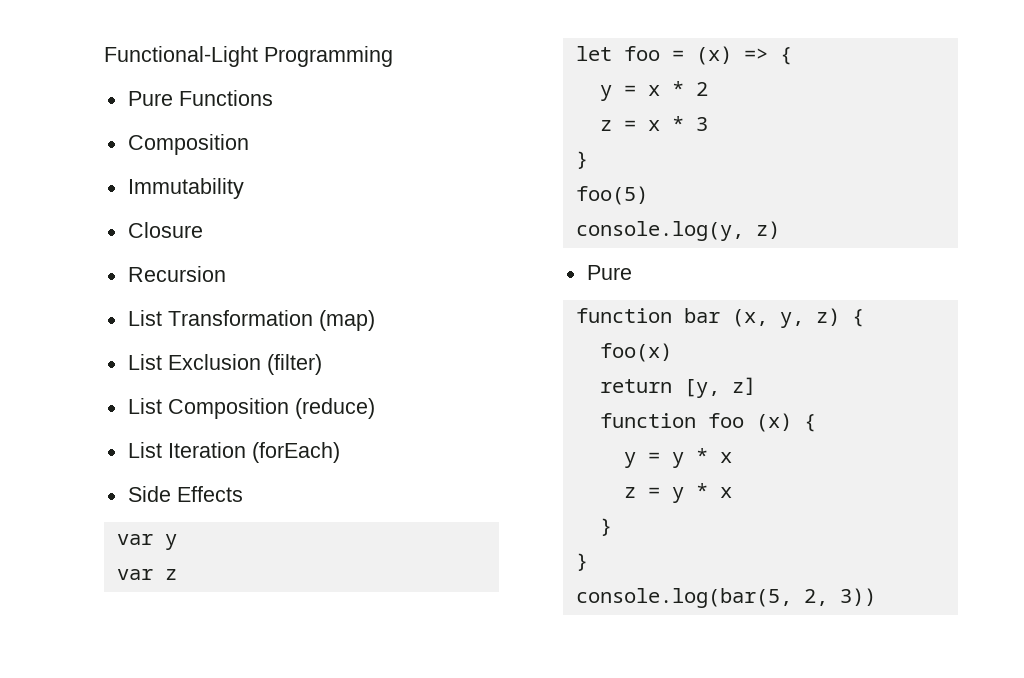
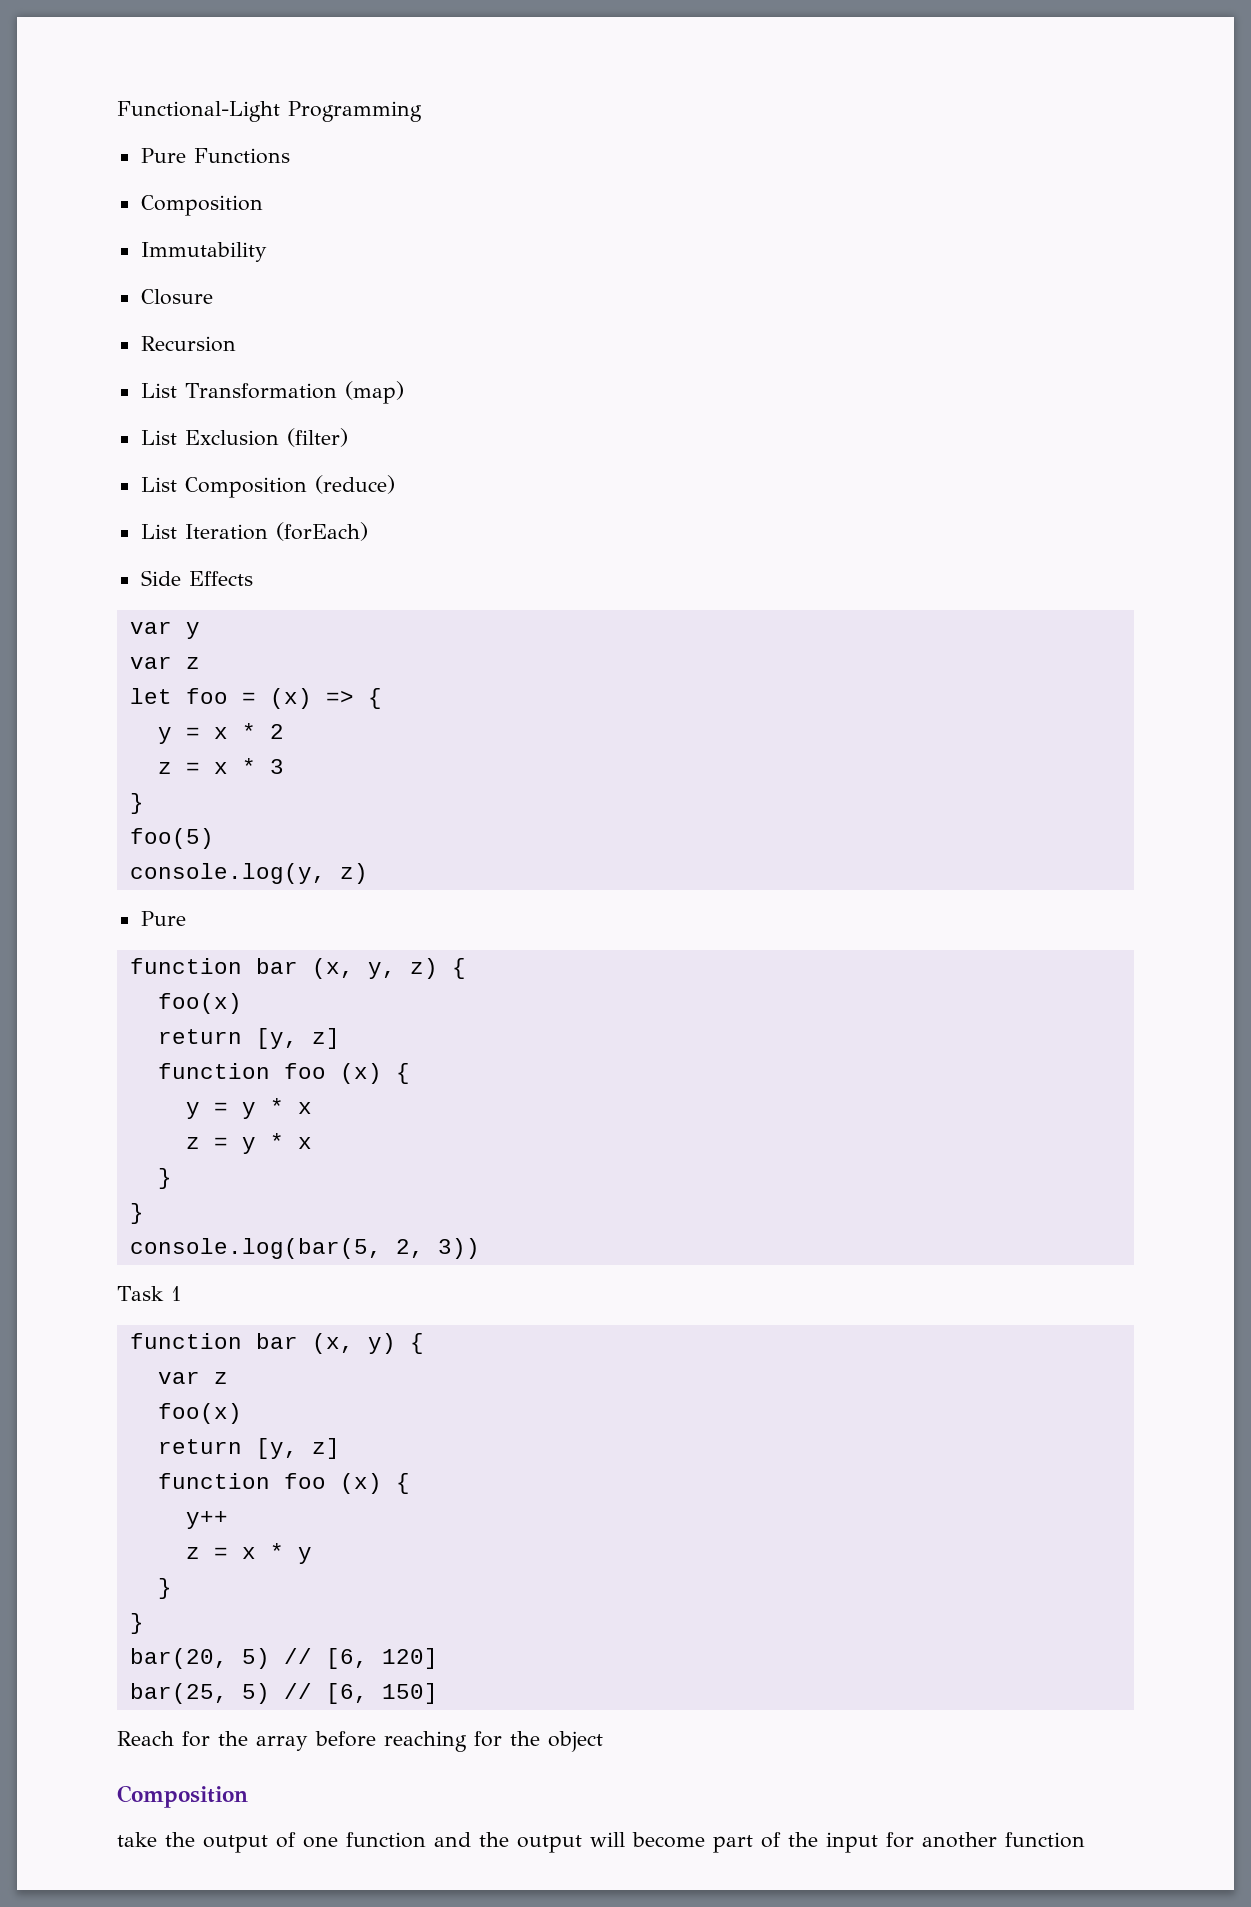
(876, 597) none -> [117,1286,181,1301] [129,1333,424,1354] [157,1371,228,1384] [157,1403,242,1424] [157,1438,340,1459] [157,1473,410,1494] [185,1511,228,1529] [185,1543,312,1564] [157,1578,172,1599] [129,1613,144,1634] [129,1648,438,1669] [129,1683,438,1704] [117,1731,603,1752] [117,1785,248,1808] [117,1832,1085,1853] // Task 1 // function bar (x, y) { // var z // foo(x) // return [y, z] // function foo (x) { // y++ // z = x * y // } // } // bar(20, 5) // [6, 120] // bar(25, 5) // [6, 150] // Reach for the array before reaching for the object // Composition // take the output of one function and the output will become part of the input for another function

